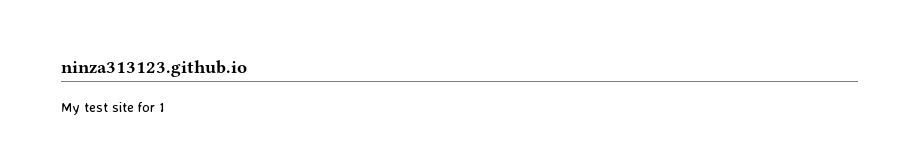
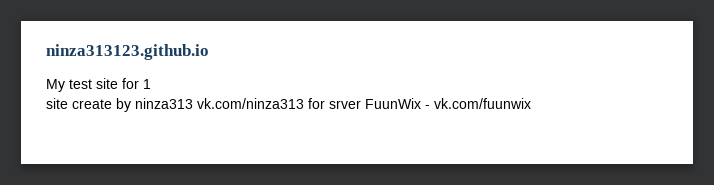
(164, 107) none -> [46,98,531,112] // site create by ninza313 vk.com/ninza313 for srver FuunWix - vk.com/fuunwix

